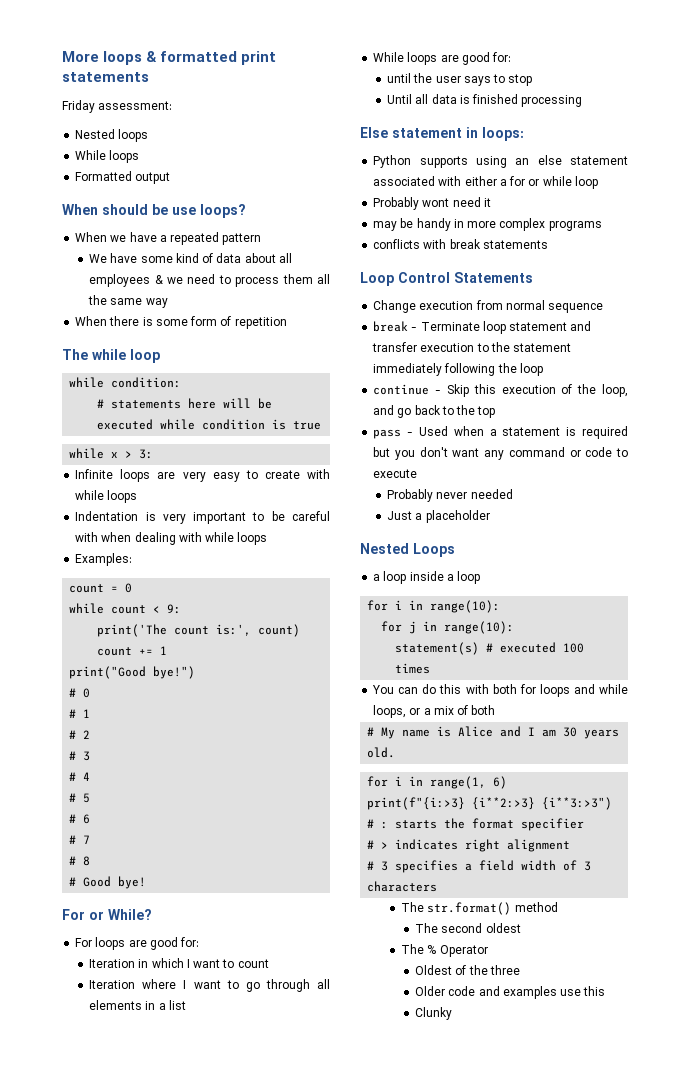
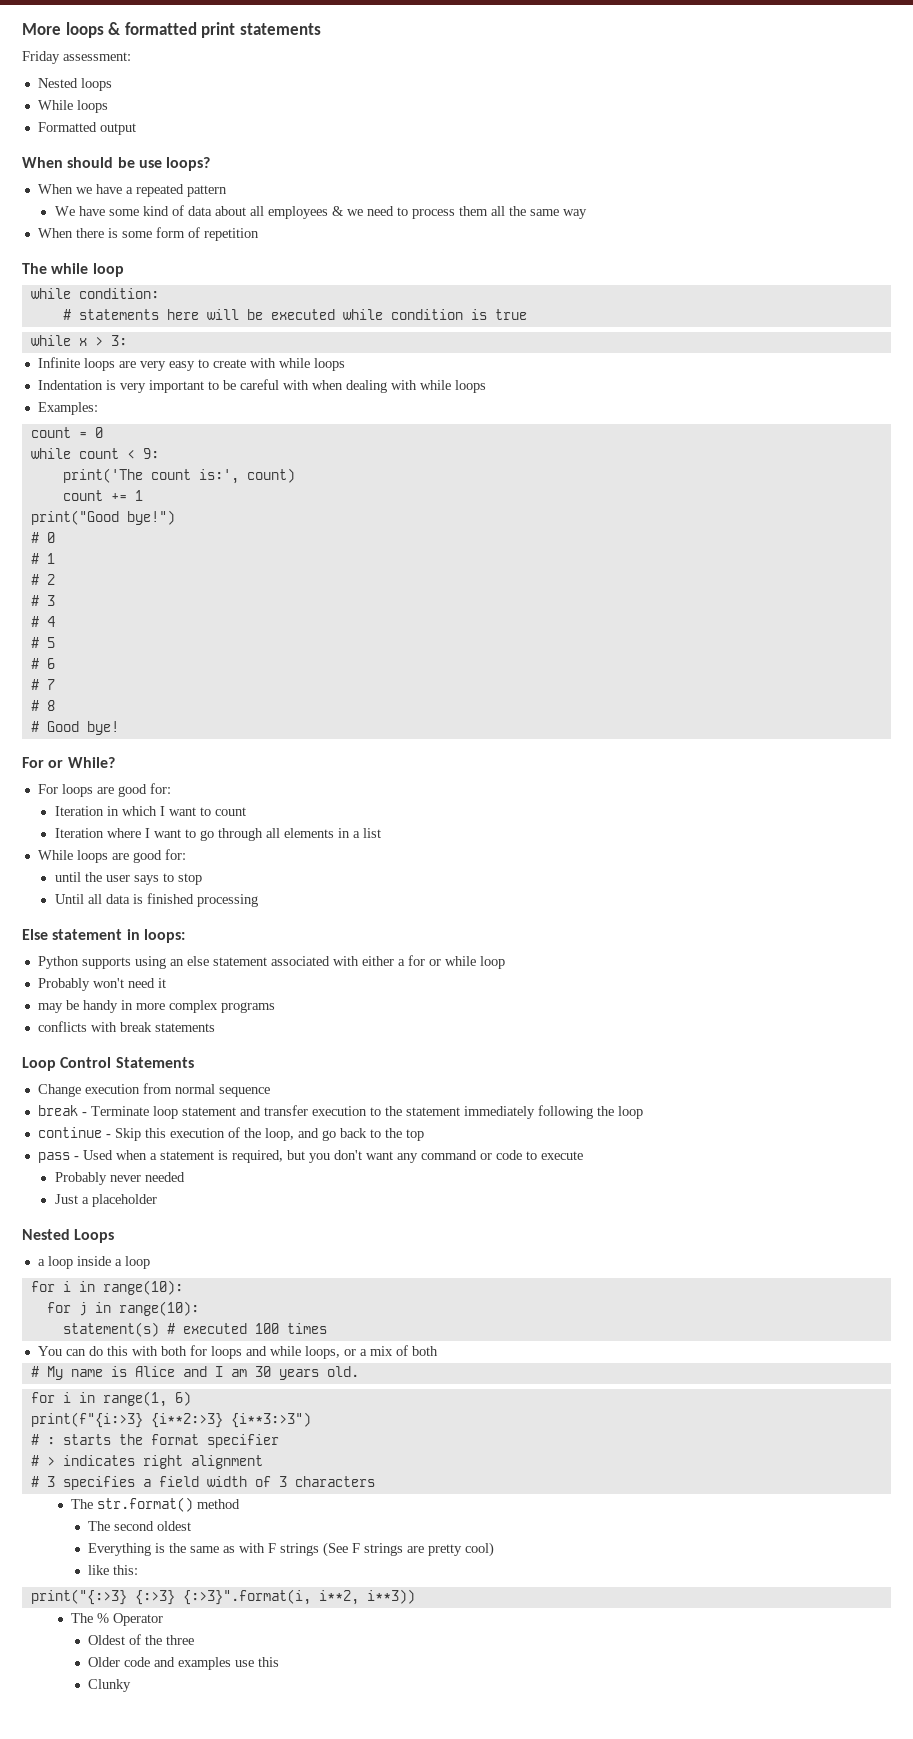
[422,198,450,207] wont -> [92,978,124,988] won't
[582,426,628,439] required -> [231,1150,283,1163] required,
(521, 928) none -> [87,1542,494,1557] [87,1565,138,1575] [30,1589,415,1605] // Everything is the same as with F strings (See F strings are pretty cool) // like this: // print("{:>3} {:>3} {:>3}".format(i, i**2, i**3))

